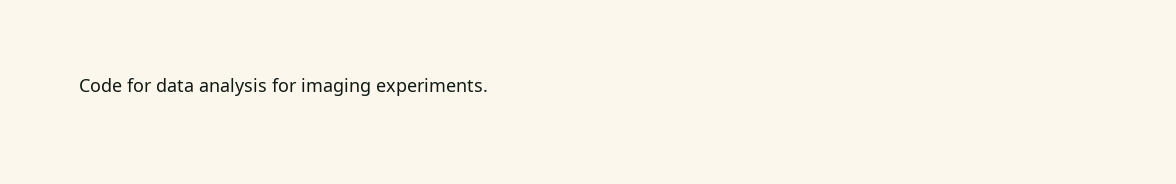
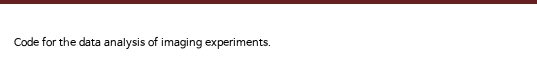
(152, 85) none -> [58,37,76,47] the
[272,78,297,92] for -> [147,36,158,47] of

